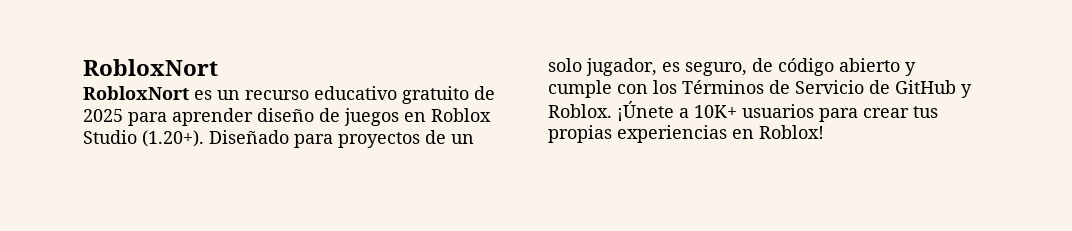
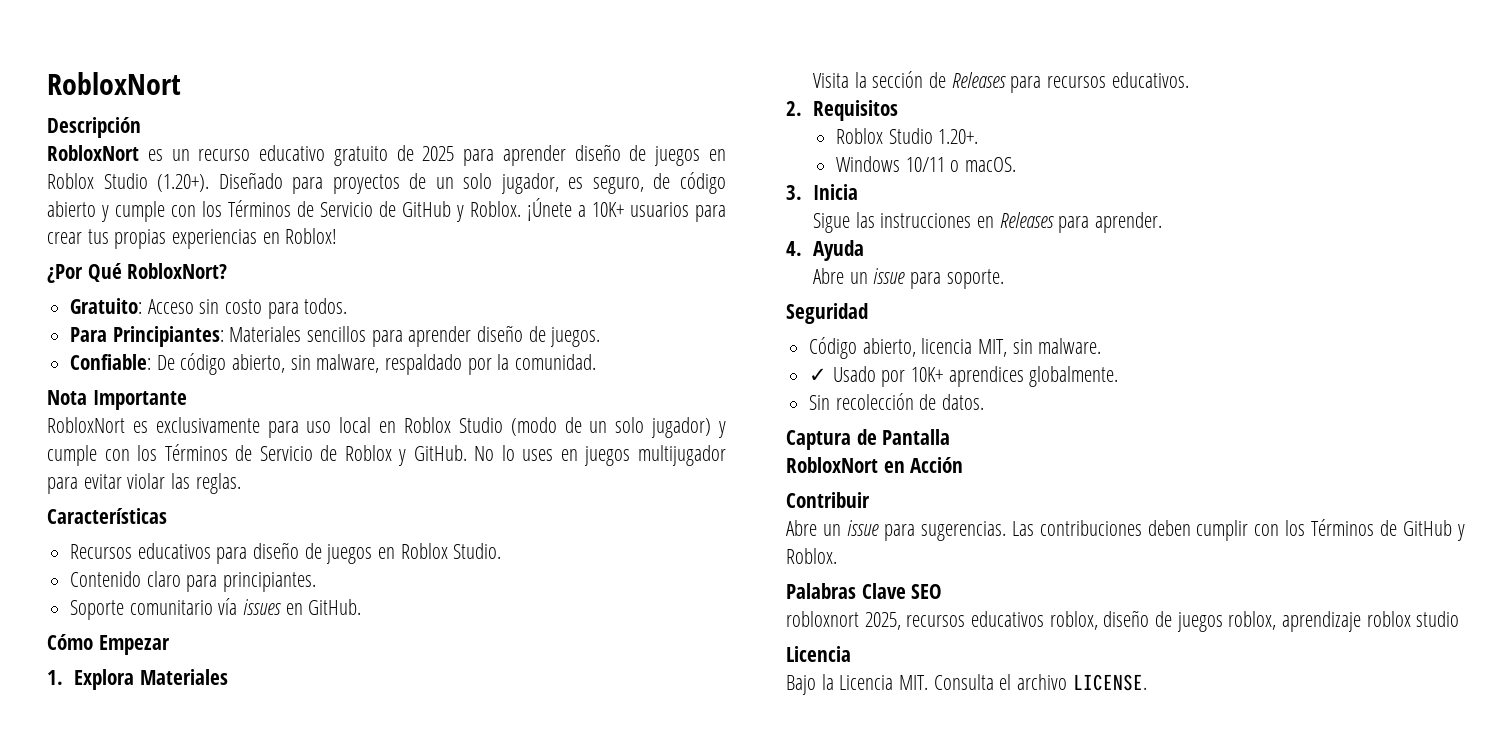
[83,59,218,76] RobloxNort -> [47,72,181,95] [47,117,141,138] RobloxNort // Descripción
(824, 132) none -> [47,263,228,283] [70,298,348,319] [70,325,601,347] [70,353,597,375] [47,390,187,410] [47,417,726,438] [47,444,726,466] [47,473,241,494] [47,508,167,524] [70,542,502,564] [70,571,317,592] [70,598,362,620] [47,634,170,655] [47,669,228,690] [812,71,1189,93] [786,100,898,121] [835,128,979,144] [835,156,1016,172] [786,184,858,200] [812,212,1162,233] [786,240,864,261] [812,268,1004,289] [786,303,868,324] [809,337,1102,359] [809,366,1119,387] [809,393,985,410] [786,429,951,450] [786,457,964,473] [786,492,870,508] [786,519,1465,541] [786,548,837,564] [786,583,943,599] [786,610,1460,632] [786,646,851,662] [786,674,1147,695] // ¿Por Qué RobloxNort? // Gratuito: Acceso sin costo para todos. // Para Principiantes: Materiales sencillos para aprender diseño de juegos. // Confiable: De código abierto, sin malware, respaldado por la comunidad. // Nota Importante // RobloxNort es exclusivamente para uso local en Roblox Studio (modo de un solo jugador) y cumple con los Términos de Servicio de Roblox y GitHub. No lo uses en juegos multijugador para evitar violar las reglas. // Características // Recursos educativos para diseño de juegos en Roblox Studio. // Contenido claro para principiantes. // Soporte comunitario vía issues en GitHub. // Cómo Empezar // 1. Explora Materiales // Visita la sección de Releases para recursos educativos. // 2. Requisitos // Roblox Studio 1.20+. // Windows 10/11 o macOS. // 3. Inicia // Sigue las instrucciones en Releases para aprender. // 4. Ayuda // Abre un issue para soporte. // Seguridad // Código abierto, licencia MIT, sin malware. // ✓ Usado por 10K+ aprendices globalmente. // Sin recolección de datos. // Captura de Pantalla // RobloxNort en Acción // Contribuir // Abre un issue para sugerencias. Las contribuciones deben cumplir con los Términos de GitHub y Roblox. // Palabras Clave SEO // robloxnort 2025, recursos educativos roblox, diseño de juegos roblox, aprendizaje roblox studio // Licencia // Bajo la Licencia MIT. Consulta el archivo LICENSE.

